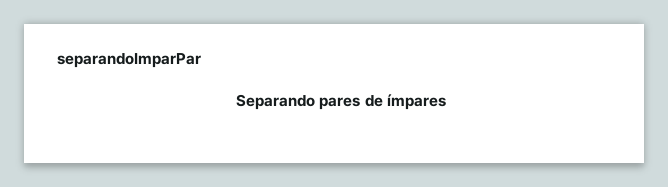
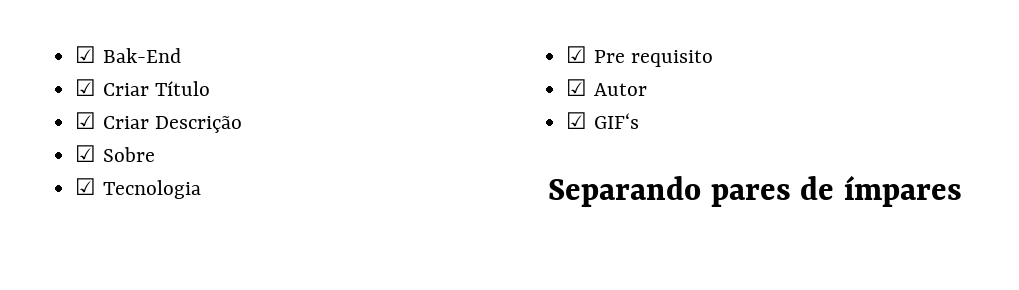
[57,53,201,68] separandoImparPar -> [75,46,181,63] [75,79,210,96] [75,112,242,133] [75,145,155,162] [75,178,201,199] [566,46,713,67] [566,79,647,96] [566,112,639,129] ☑ Bak-End // ☑ Criar Título // ☑ Criar Descrição // ☑ Sobre // ☑ Tecnologia // ☑ Pre requisito // ☑ Autor // ☑ GIF‘s

